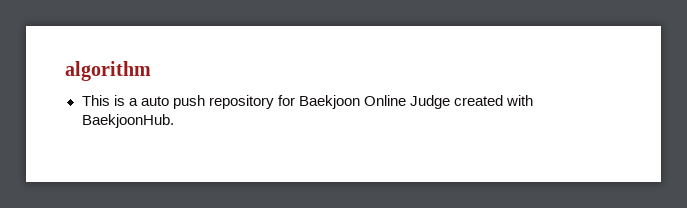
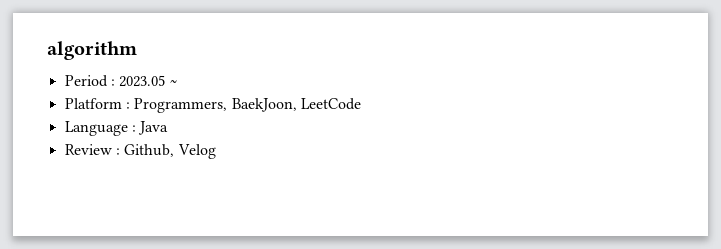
[81,95,534,109] [81,114,174,128] This is a auto push repository for Baekjoon Online Judge created with BaekjoonHub. -> [64,75,177,87] [64,98,361,113] [64,121,169,136] [64,144,216,159] Period : 2023.05 ~ // Platform : Programmers, BaekJoon, LeetCode // Language : Java // Review : Github, Velog

